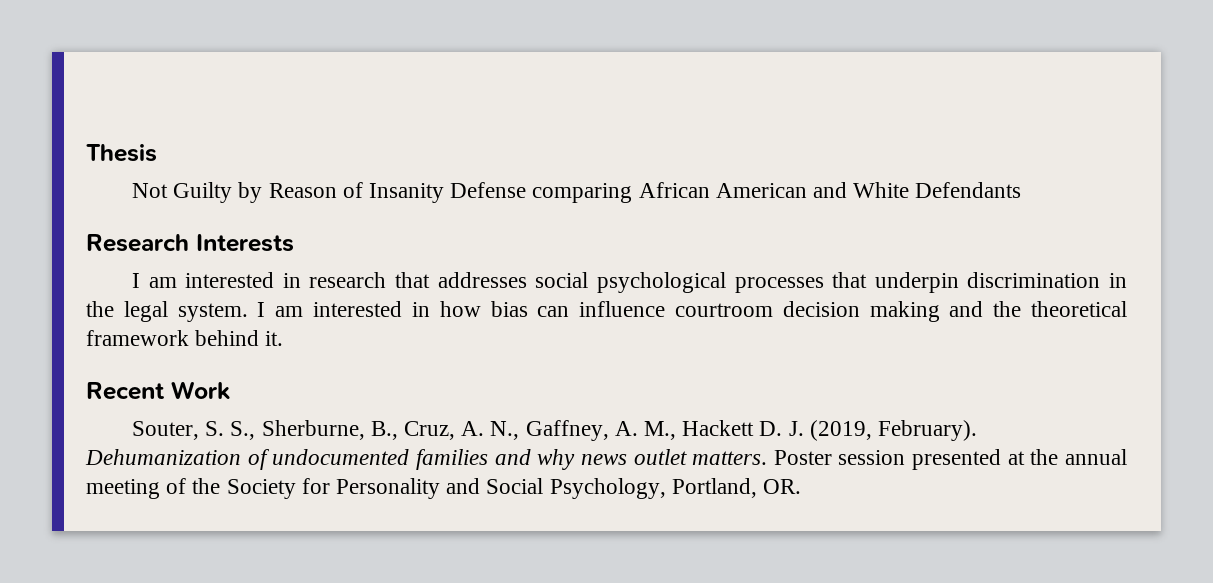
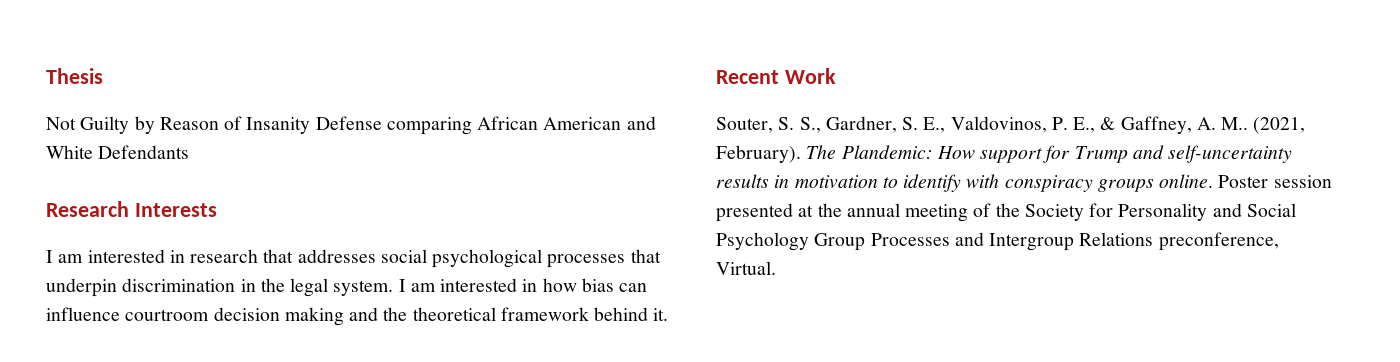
[261,420,978,441] [85,449,768,470] Sherburne, B., Cruz, A. N., Gaffney, A. M., Hackett D. J. (2019, February). Dehumanization of undocumented families and why news outlet matters. -> [825,116,1306,134] [716,145,1293,163] [716,174,1214,192] Gardner, S. E., Valdovinos, P. E., & Gaffney, A. M.. (2021, February). The Plandemic: How support for Trump and self-uncertainty results in motivation to identify with conspiracy groups online.
[549,478,802,499] Psychology, Portland, OR. -> [716,232,1279,251] [716,261,776,275] Psychology Group Processes and Intergroup Relations preconference, Virtual.

